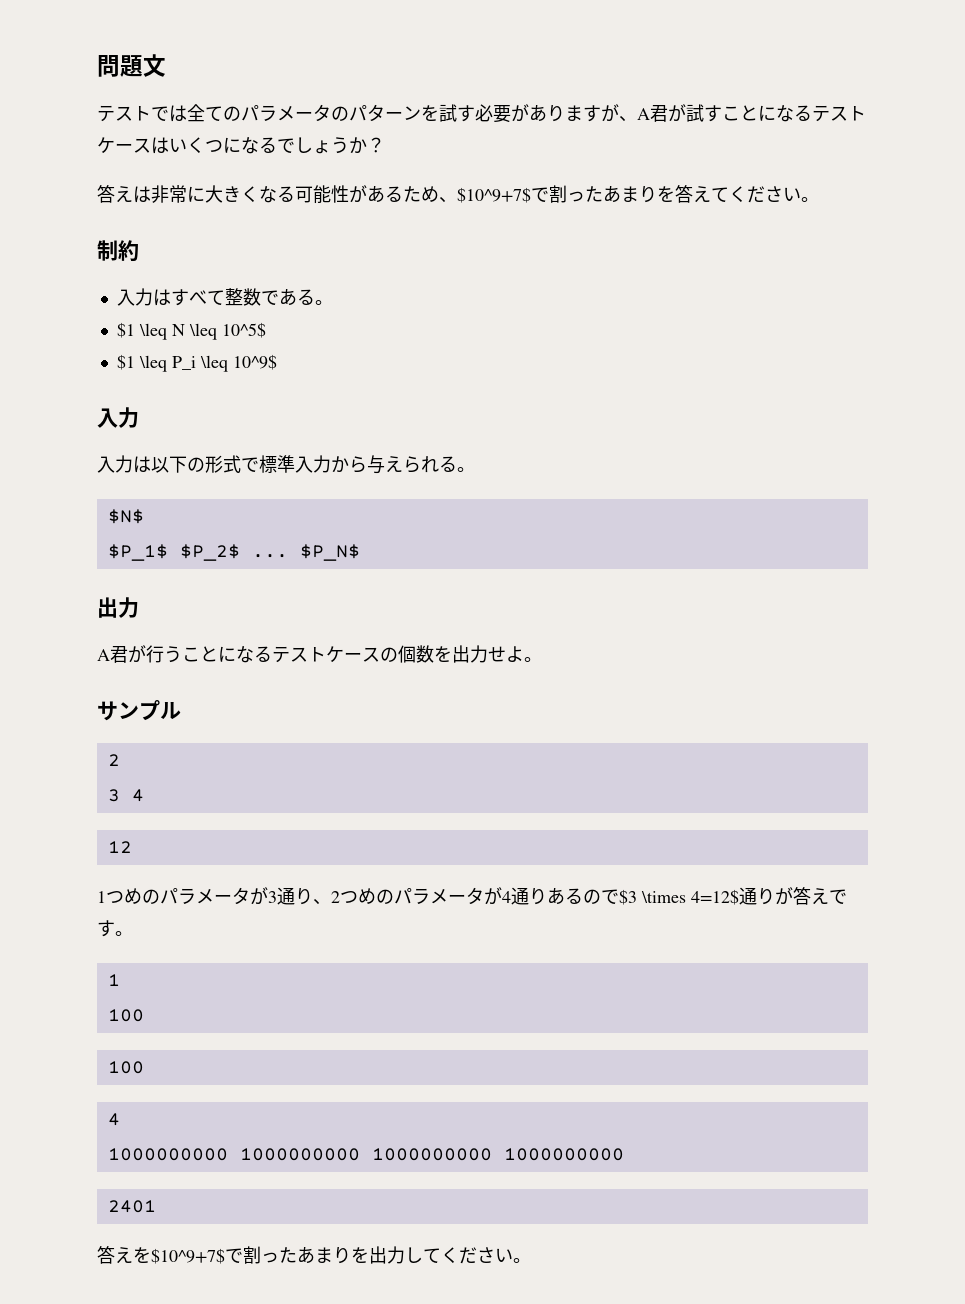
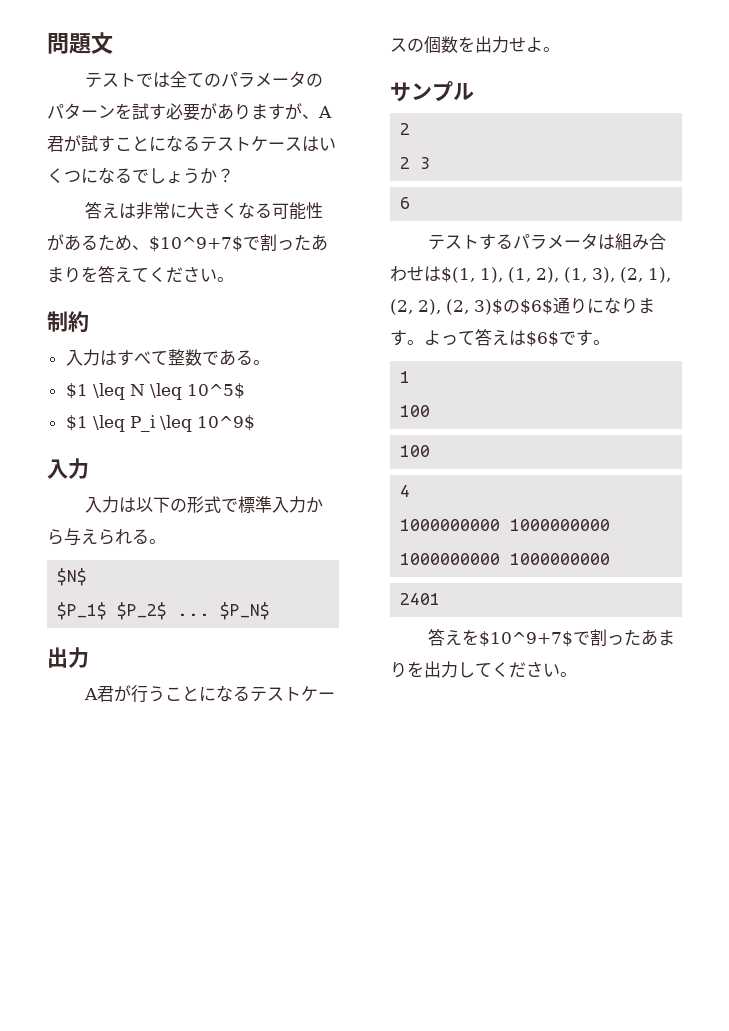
[107,789,144,802] [107,841,132,853] [97,887,829,905] 3 4 // 12 // 1つめのパラメータが3通り、2つめのパラメータが4通りあるので$3 \times 4=12$通りが答え -> [400,157,431,169] [400,197,411,209] [428,233,667,250] [390,266,671,283] [390,297,655,315] [390,328,559,347] 2 3 // 6 // テストするパラメータは組み合わせは$(1, 1), (1, 2), (1, 3), (2, 1), (2, 2), (2, 3)$の$6$通りになります。よって答えは$6$

